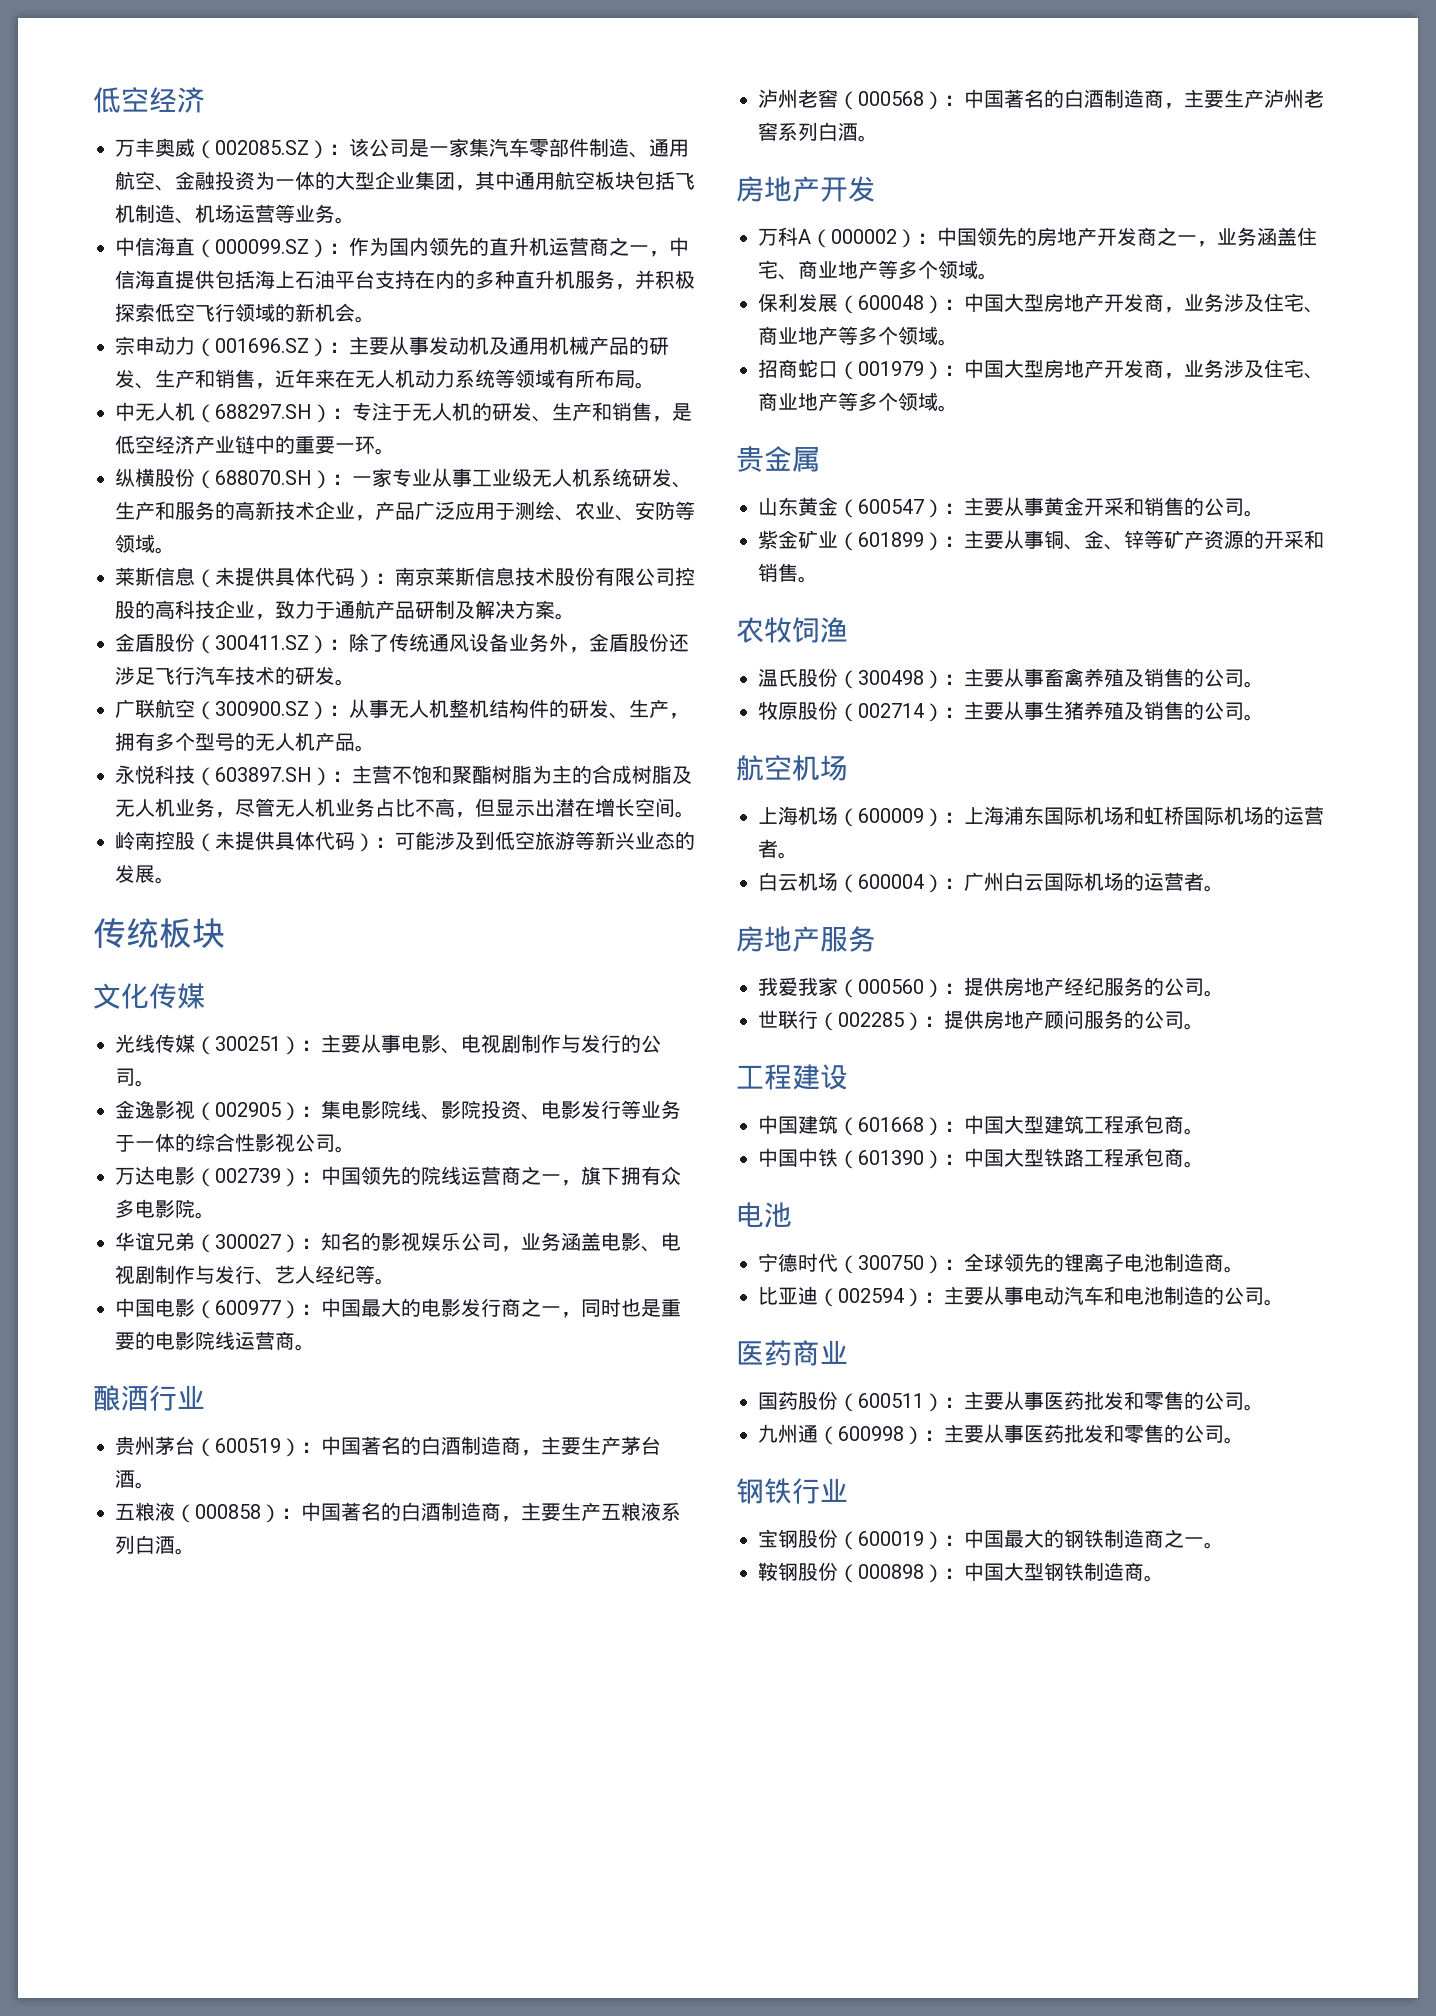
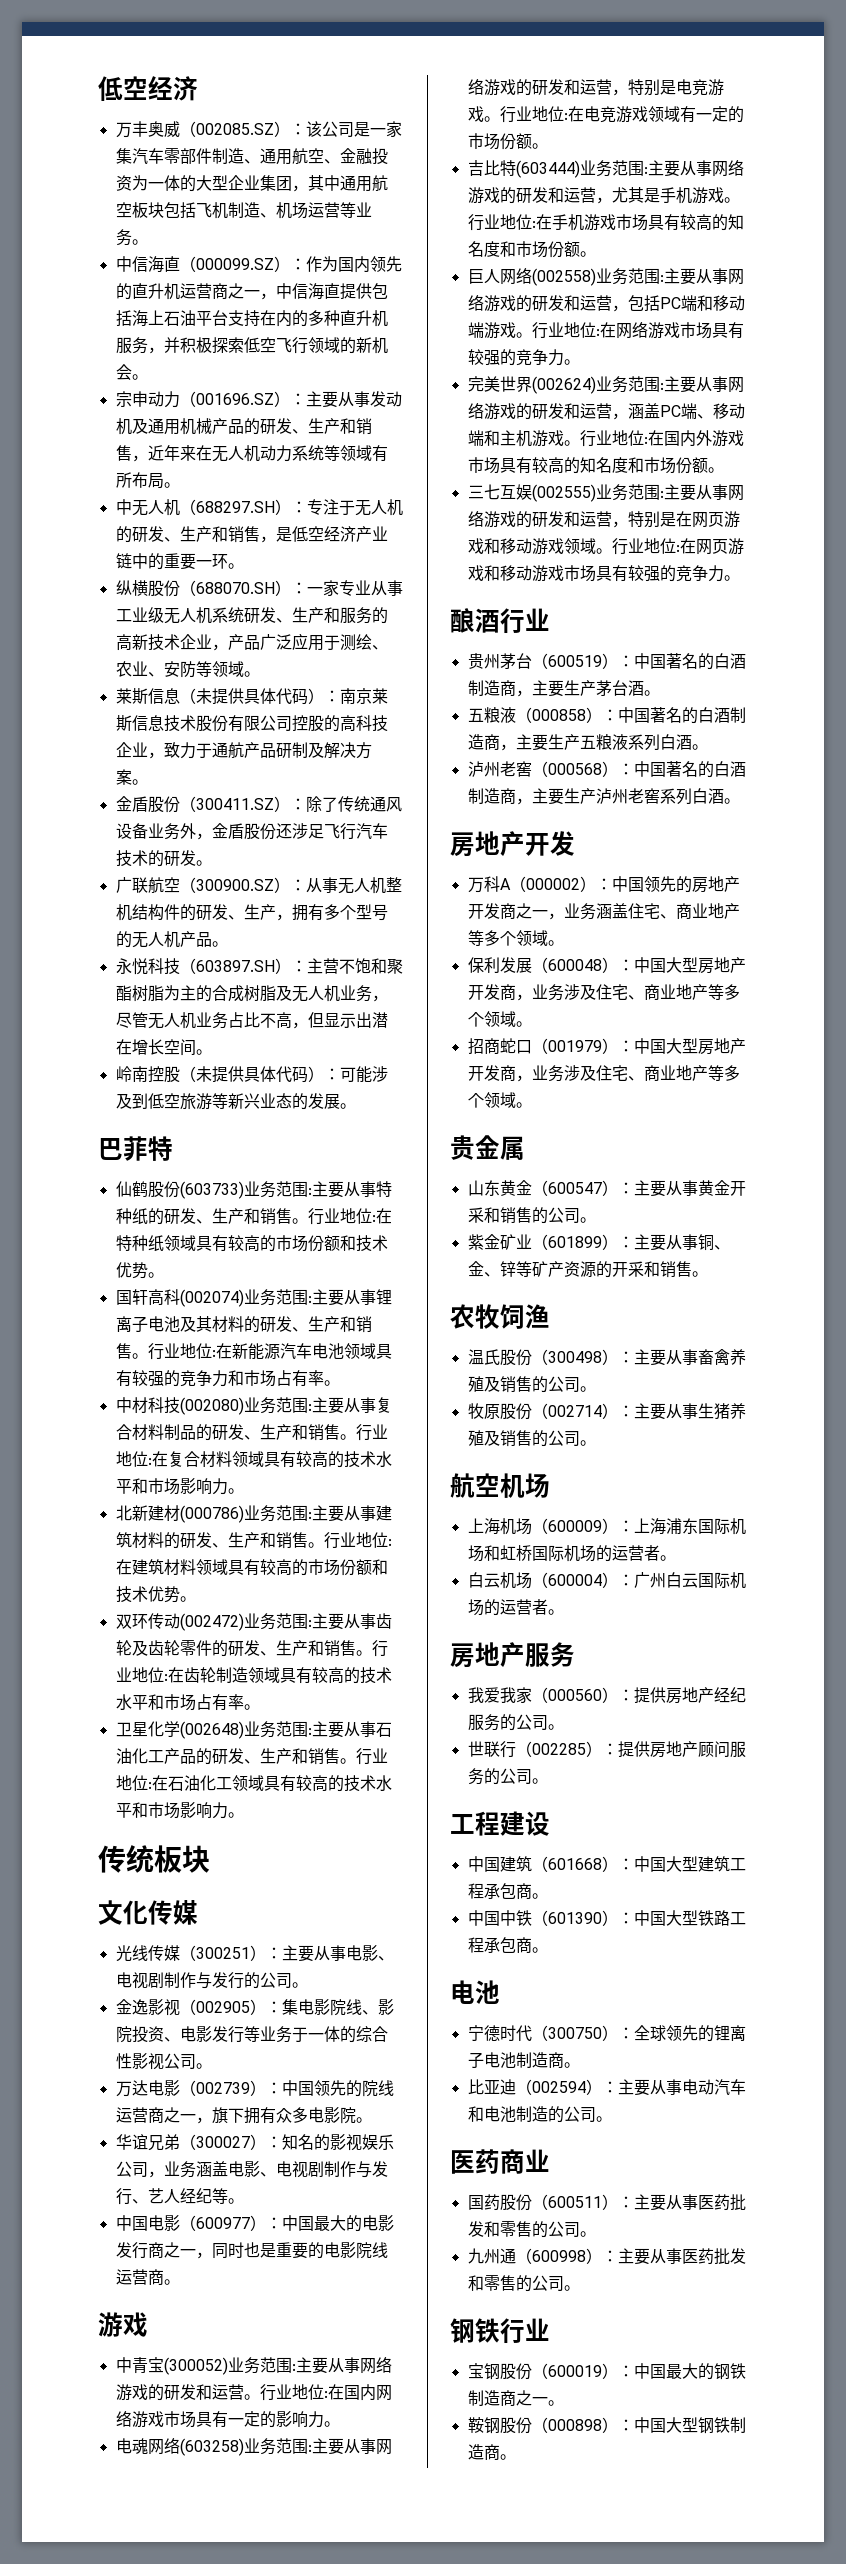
(175, 880) none -> [98,1136,173,1161] [115,1181,392,1199] [115,1208,392,1225] [115,1235,388,1252] [115,1262,164,1279] [115,1289,392,1307] [115,1316,372,1333] [115,1343,392,1360] [115,1370,340,1387] [115,1397,392,1415] [115,1424,388,1441] [115,1451,392,1468] [115,1478,244,1495] [115,1505,392,1523] [115,1532,392,1549] [115,1559,388,1576] [115,1586,196,1603] [115,1613,392,1631] [115,1640,388,1657] [115,1667,392,1684] [115,1694,260,1711] [115,1721,392,1739] [115,1748,388,1765] [115,1775,392,1792] [115,1802,244,1819] // 巴菲特 // 仙鹤股份(603733)业务范围:主要从事特种纸的研发、生产和销售。行业地位:在特种纸领域具有较高的市场份额和技术优势。 // 国轩高科(002074)业务范围:主要从事锂离子电池及其材料的研发、生产和销售。行业地位:在新能源汽车电池领域具有较强的竞争力和市场占有率。 // 中材科技(002080)业务范围:主要从事复合材料制品的研发、生产和销售。行业地位:在复合材料领域具有较高的技术水平和市场影响力。 // 北新建材(000786)业务范围:主要从事建筑材料的研发、生产和销售。行业地位:在建筑材料领域具有较高的市场份额和技术优势。 // 双环传动(002472)业务范围:主要从事齿轮及齿轮零件的研发、生产和销售。行业地位:在齿轮制造领域具有较高的技术水平和市场占有率。 // 卫星化学(002648)业务范围:主要从事石油化工产品的研发、生产和销售。行业地位:在石油化工领域具有较高的技术水平和市场影响力。
(315, 1347) none -> [98,2312,148,2337] [115,2356,392,2375] [115,2384,392,2401] [115,2410,340,2428] [115,2437,392,2456] [467,78,724,96] [467,106,744,123] [467,133,548,150] [467,159,744,178] [467,187,740,204] [467,214,744,231] [467,241,596,258] [467,267,744,286] [467,294,745,312] [467,321,744,339] [467,349,580,366] [467,376,744,394] [467,402,745,420] [467,430,744,447] [467,457,724,474] [467,484,744,502] [467,510,740,528] [467,538,744,555] [467,565,740,582] // 游戏 // 中青宝(300052)业务范围:主要从事网络游戏的研发和运营。行业地位:在国内网络游戏市场具有一定的影响力。 // 电魂网络(603258)业务范围:主要从事网络游戏的研发和运营，特别是电竞游戏。行业地位:在电竞游戏领域有一定的市场份额。 // 吉比特(603444)业务范围:主要从事网络游戏的研发和运营，尤其是手机游戏。行业地位:在手机游戏市场具有较高的知名度和市场份额。 // 巨人网络(002558)业务范围:主要从事网络游戏的研发和运营，包括PC端和移动端游戏。行业地位:在网络游戏市场具有较强的竞争力。 // 完美世界(002624)业务范围:主要从事网络游戏的研发和运营，涵盖PC端、移动端和主机游戏。行业地位:在国内外游戏市场具有较高的知名度和市场份额。 // 三七互娱(002555)业务范围:主要从事网络游戏的研发和运营，特别是在网页游戏和移动游戏领域。行业地位:在网页游戏和移动游戏市场具有较强的竞争力。

